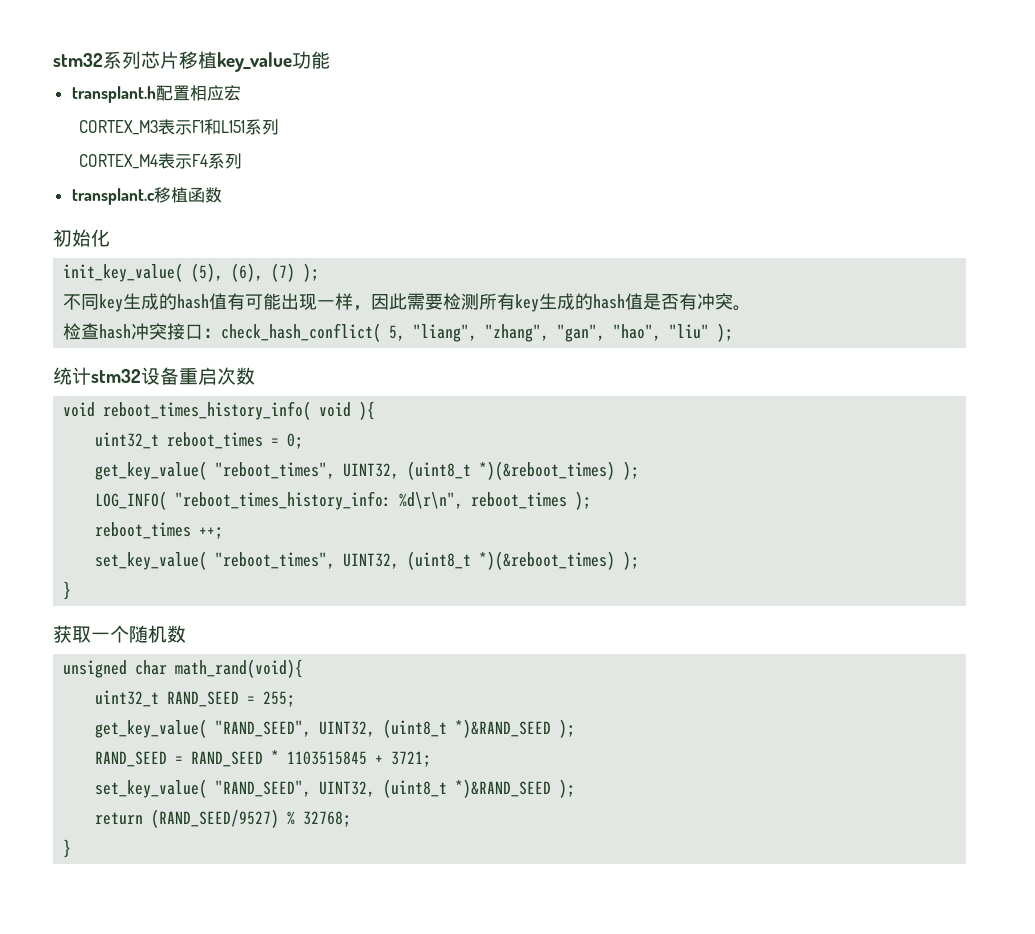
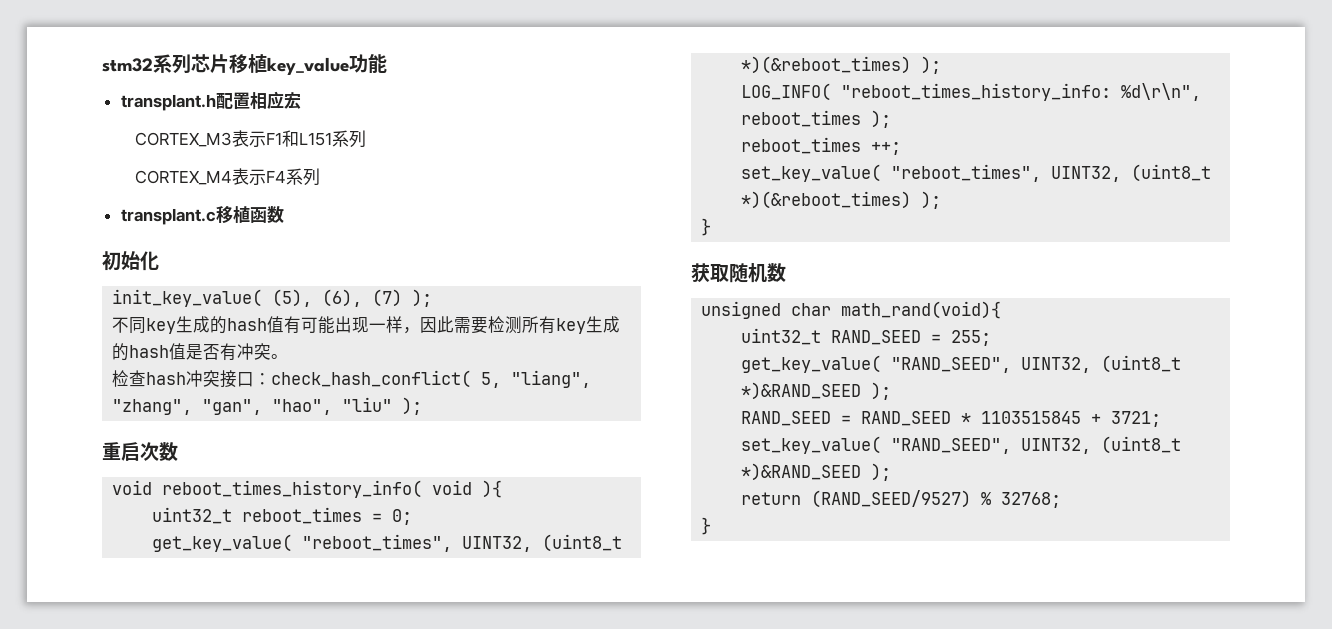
[53,367,179,385] 统计stm32设备 -> (423, 406) none
[91,625,129,643] 一个 -> (729, 273) none

